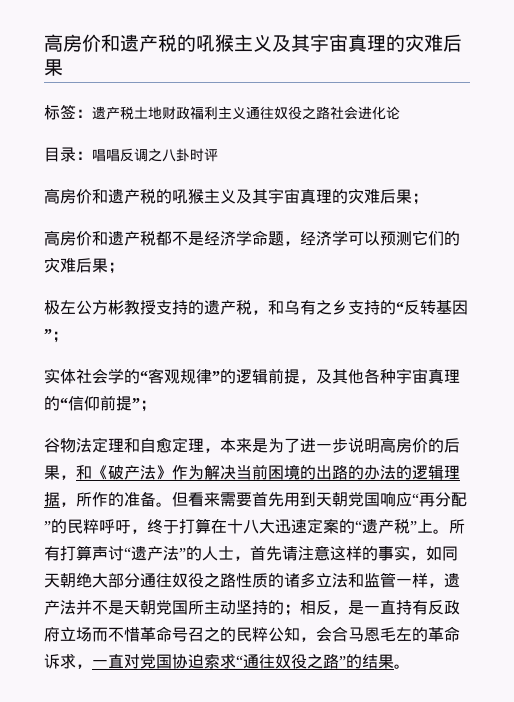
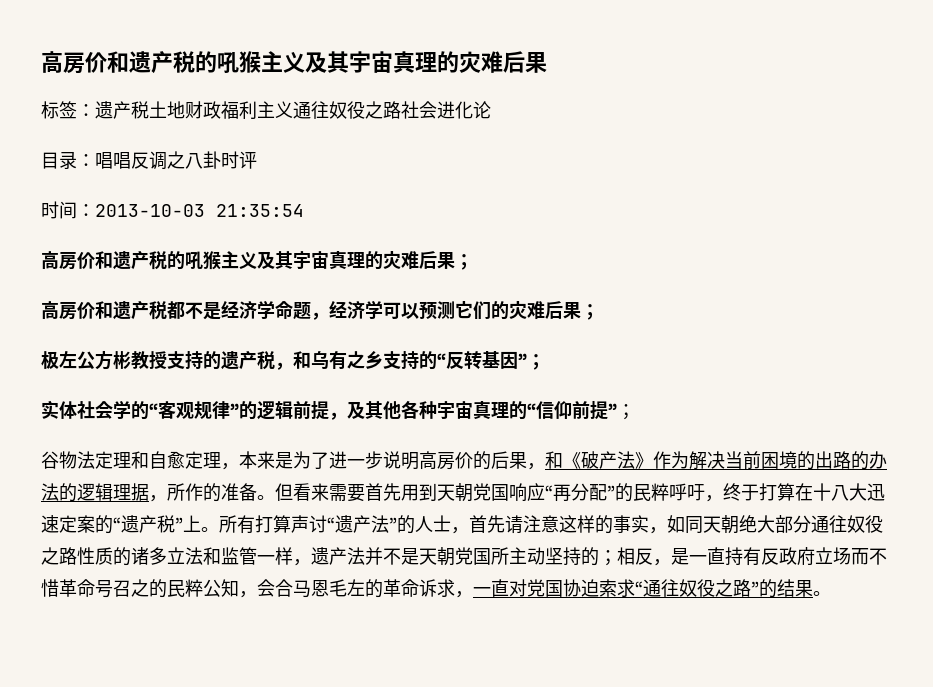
(218, 155) none -> [41,201,304,219] // 时间：2013-10-03 21:35:54

